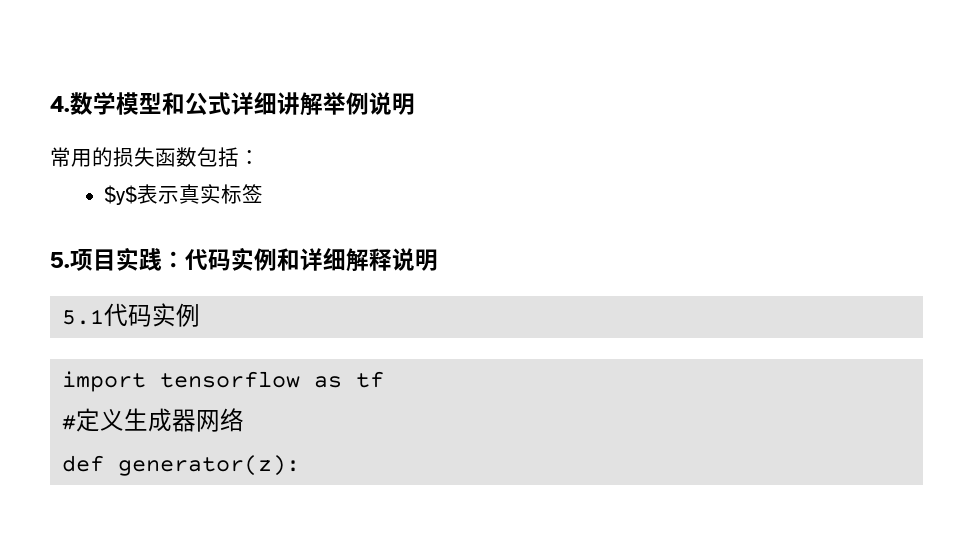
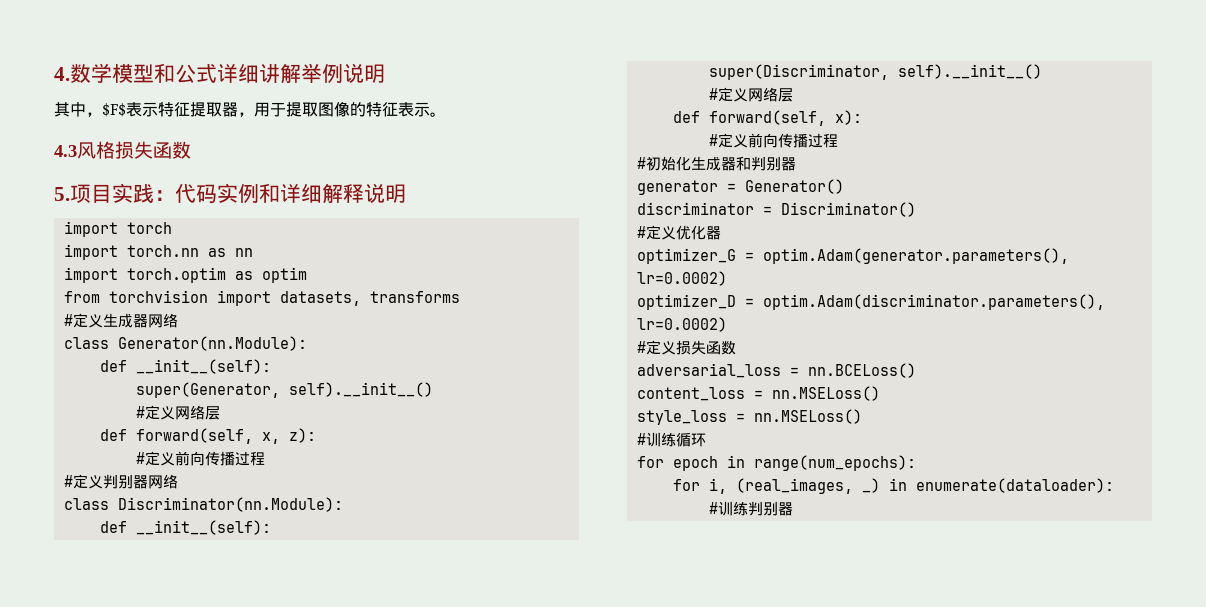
[50,147,260,167] [104,184,264,205] 常用的损失函数包括： // $y$表示真实标签 -> [54,102,446,117] [54,141,191,159] 其中，$F$表示特征提取器，用于提取图像的特征表示。 // 4.3风格损失函数
[62,303,201,327] [62,371,385,392] 5.1代码实例 // import tensorflow as tf -> [63,221,172,237] [63,244,253,260] [63,267,307,283] [63,290,460,306] import torch // import torch.nn as nn // import torch.optim as optim // from torchvision import datasets, transforms
[62,455,301,476] // def generator(z): -> [63,336,307,351] [99,359,271,374] [135,382,433,398] [135,405,220,420] [99,428,316,444] [135,451,265,466] [63,474,178,489] [63,497,343,512] [99,520,271,535] [708,64,1042,80] [708,87,793,102] [672,110,862,126] [708,133,838,148] [636,156,796,171] [636,179,844,195] [636,202,916,217] [636,225,721,240] [636,248,1069,264] [636,271,727,286] [636,294,1105,310] [636,317,727,332] [636,340,736,355] [636,363,916,378] [636,386,880,401] [636,409,862,425] [636,432,706,447] [636,455,916,471] [672,478,1114,494] [708,501,793,516] // class Generator(nn.Module): // def __init__(self): // super(Generator, self).__init__() // #定义网络层 // def forward(self, x, z): // #定义前向传播过程 // #定义判别器网络 // class Discriminator(nn.Module): // def __init__(self): // super(Discriminator, self).__init__() // #定义网络层 // def forward(self, x): // #定义前向传播过程 // #初始化生成器和判别器 // generator = Generator() // discriminator = Discriminator() // #定义优化器 // optimizer_G = optim.Adam(generator.parameters(), lr=0.0002) // optimizer_D = optim.Adam(discriminator.parameters(), lr=0.0002) // #定义损失函数 // adversarial_loss = nn.BCELoss() // content_loss = nn.MSELoss() // style_loss = nn.MSELoss() // #训练循环 // for epoch in range(num_epochs): // for i, (real_images, _) in enumerate(dataloader): // #训练判别器

